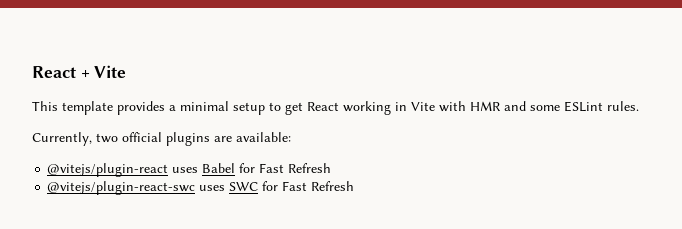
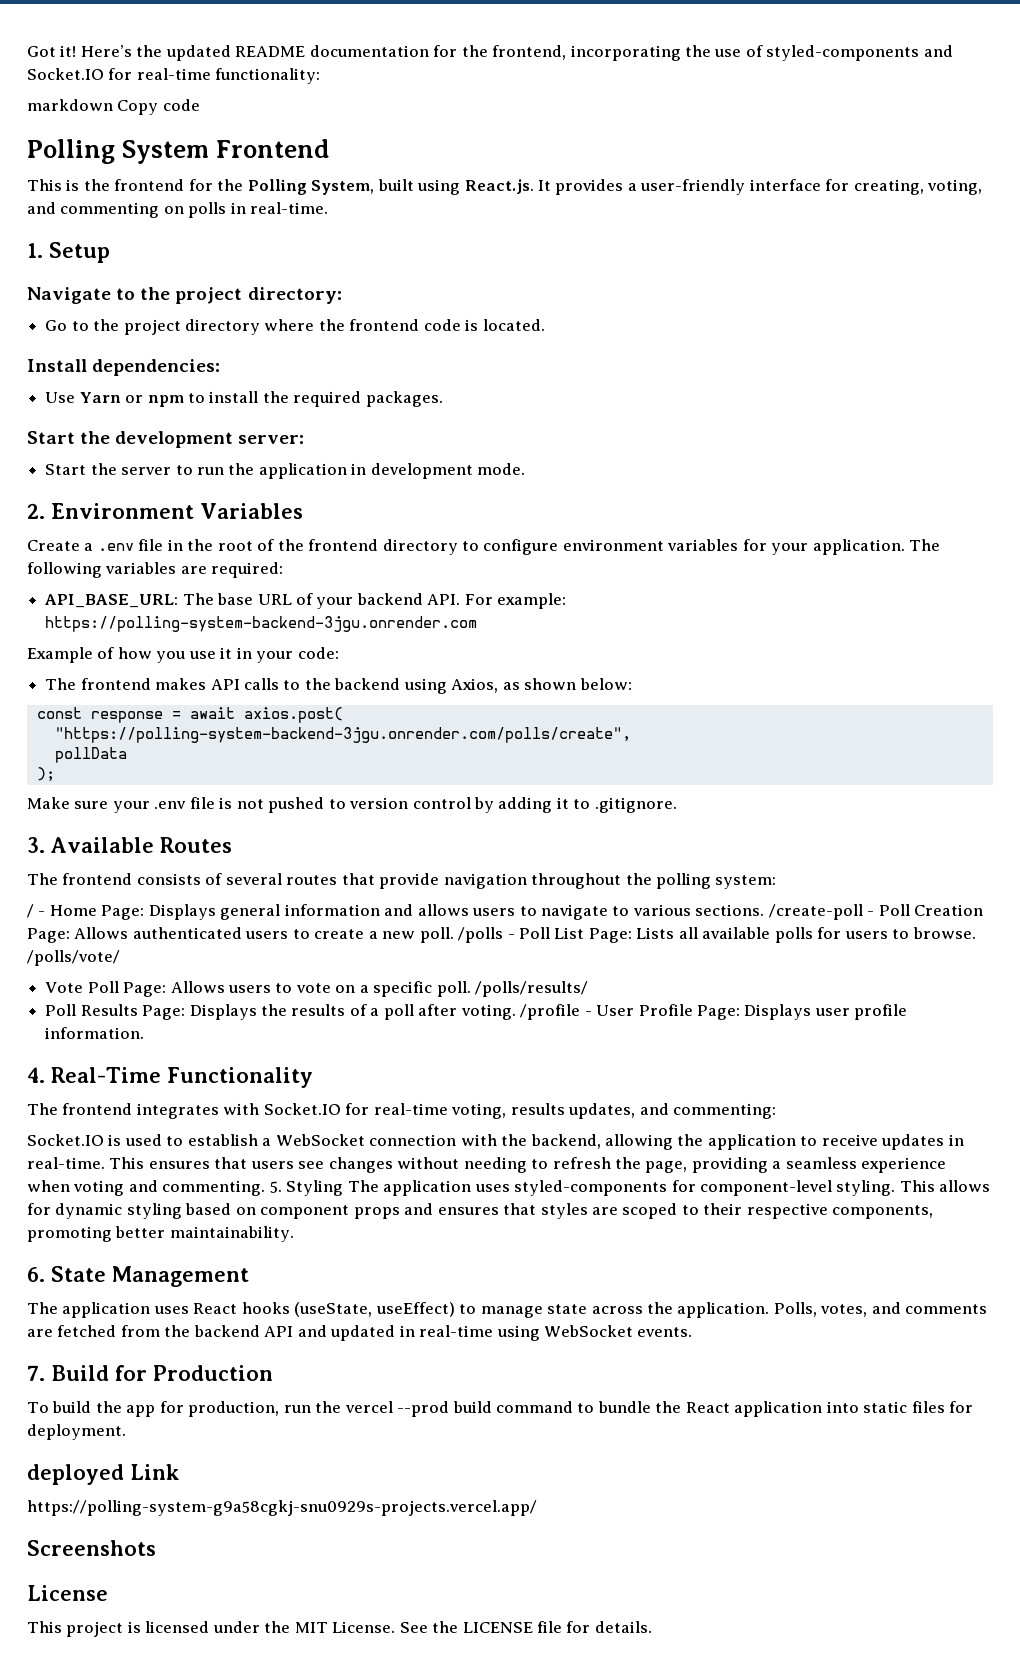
[32,65,127,78] [32,101,639,115] [32,132,291,146] [47,163,332,177] [47,181,355,195] React + Vite // This template provides a minimal setup to get React working in Vite with HMR and some ESLint rules. // Currently, two official plugins are available: // @vitejs/plugin-react uses Babel for Fast Refresh // @vitejs/plugin-react-swc uses SWC for Fast Refresh -> [27,45,953,61] [27,68,321,84] [27,99,200,115] [27,139,330,164] [27,179,983,195] [27,202,329,218] [27,242,110,263] [27,287,342,304] [45,319,545,335] [27,359,221,376] [45,391,443,407] [27,431,305,448] [45,463,526,479] [27,503,303,519] [27,539,941,555] [27,562,284,578] [45,593,567,609] [45,616,478,632] [27,647,339,663] [45,678,632,694] [36,707,343,723] [54,727,631,743] [54,747,127,763] [36,767,55,782] [27,797,677,813] [27,837,232,853] [27,873,777,889] [27,904,984,920] [27,927,976,943] [27,950,120,966] [45,981,589,997] [45,1004,908,1020] [45,1027,145,1039] [27,1067,313,1088] [27,1103,777,1119] [27,1134,964,1150] [27,1157,947,1173] [27,1180,991,1196] [27,1203,934,1219] [27,1226,294,1242] [27,1266,249,1287] [27,1302,988,1318] [27,1325,693,1341] [27,1365,273,1381] [27,1401,974,1417] [27,1424,126,1440] [27,1464,179,1485] [27,1500,537,1516] [27,1540,156,1556] [27,1585,108,1601] [27,1621,652,1637] Got it! Here’s the updated README documentation for the frontend, incorporating the use of styled-components and Socket.IO for real-time functionality: // markdown Copy code // Polling System Frontend // This is the frontend for the Polling System, built using React.js. It provides a user-friendly interface for creating, voting, and commenting on polls in real-time. // 1. Setup // Navigate to the project directory: // Go to the project directory where the frontend code is located. // Install dependencies: // Use Yarn or npm to install the required packages. // Start the development server: // Start the server to run the application in development mode. // 2. Environment Variables // Create a .env file in the root of the frontend directory to configure environment variables for your application. The following variables are required: // API_BASE_URL: The base URL of your backend API. For example: https://polling-system-backend-3jgu.onrender.com // Example of how you use it in your code: // The frontend makes API calls to the backend using Axios, as shown below: // const response = await axios.post( // "https://polling-system-backend-3jgu.onrender.com/polls/create", // pollData // ); // Make sure your .env file is not pushed to version control by adding it to .gitignore. // 3. Available Routes // The frontend consists of several routes that provide navigation throughout the polling system: // / - Home Page: Displays general information and allows users to navigate to various sections. /create-poll - Poll Creation Page: Allows authenticated users to create a new poll. /polls - Poll List Page: Lists all available polls for users to browse. /polls/vote/ // Vote Poll Page: Allows users to vote on a specific poll. /polls/results/ // Poll Results Page: Displays the results of a poll after voting. /profile - User Profile Page: Displays user profile information. // 4. Real-Time Functionality // The frontend integrates with Socket.IO for real-time voting, results updates, and commenting: // Socket.IO is used to establish a WebSocket connection with the backend, allowing the application to receive updates in real-time. This ensures that users see changes without needing to refresh the page, providing a seamless experience when voting and commenting. 5. Styling The application uses styled-components for component-level styling. This allows for dynamic styling based on component props and ensures that styles are scoped to their respective components, promoting better maintainability. // 6. State Management // The application uses React hooks (useState, useEffect) to manage state across the application. Polls, votes, and comments are fetched from the backend API and updated in real-time using WebSocket events. // 7. Build for Production // To build the app for production, run the vercel --prod build command to bundle the React application into static files for deployment. // deployed Link // https://polling-system-g9a58cgkj-snu0929s-projects.vercel.app/ // Screenshots // License // This project is licensed under the MIT License. See the LICENSE file for details.

